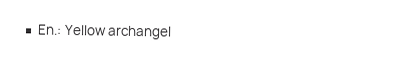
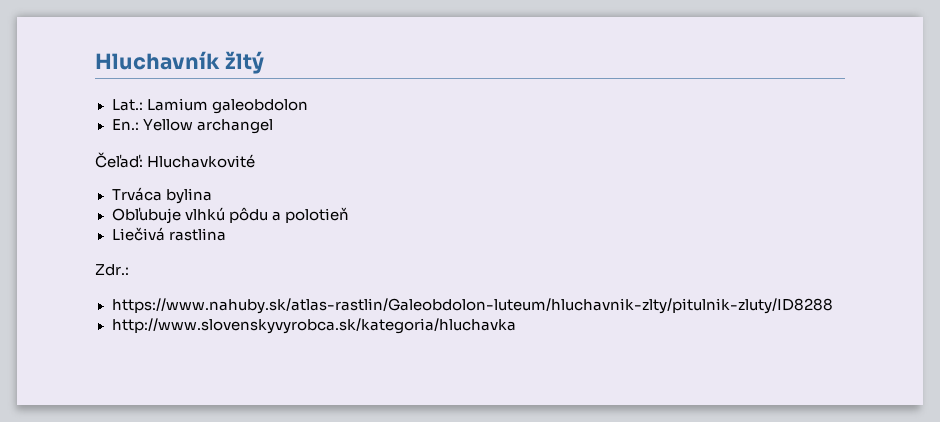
[36,24,173,40] En.: Yellow archangel -> [95,51,264,74] [111,98,308,114] [111,119,273,134] [95,152,256,168] [111,187,212,204] [111,207,349,224] [111,227,226,241] [95,264,129,276] [111,298,833,314] [111,318,516,334] Hluchavník žltý // Lat.: Lamium galeobdolon // En.: Yellow archangel // Čeľaď: Hluchavkovité // Trváca bylina // Obľubuje vlhkú pôdu a polotieň // Liečivá rastlina // Zdr.: // https://www.nahuby.sk/atlas-rastlin/Galeobdolon-luteum/hluchavnik-zlty/pitulnik-zluty/ID8288 // http://www.slovenskyvyrobca.sk/kategoria/hluchavka

